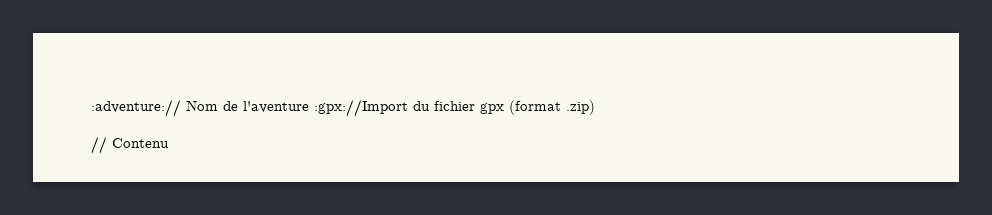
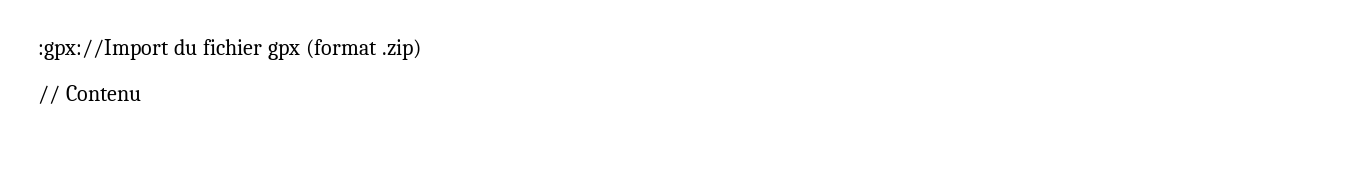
[91,99,309,117] :adventure:// Nom de l'aventure -> (38, 49) none

